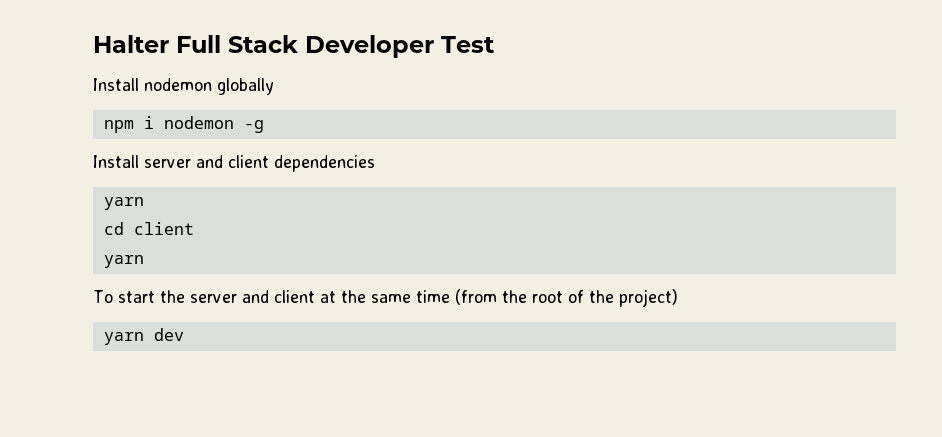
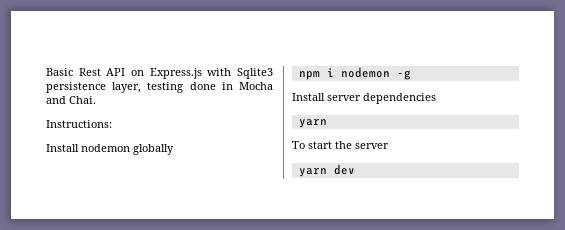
[93,35,495,58] Halter Full Stack Developer Test -> [46,68,273,79] [46,82,273,93] [46,96,96,104] [46,120,112,128] Basic Rest API on Express.js with Sqlite3 persistence layer, testing done in Mocha and Chai. // Instructions:
[196,155,269,168] and client -> (361, 98) none
[103,222,194,235] [103,255,144,268] // cd client // yarn -> (327, 123) none
[241,289,678,307] and client at the same time (from the root of the project) -> (389, 146) none

